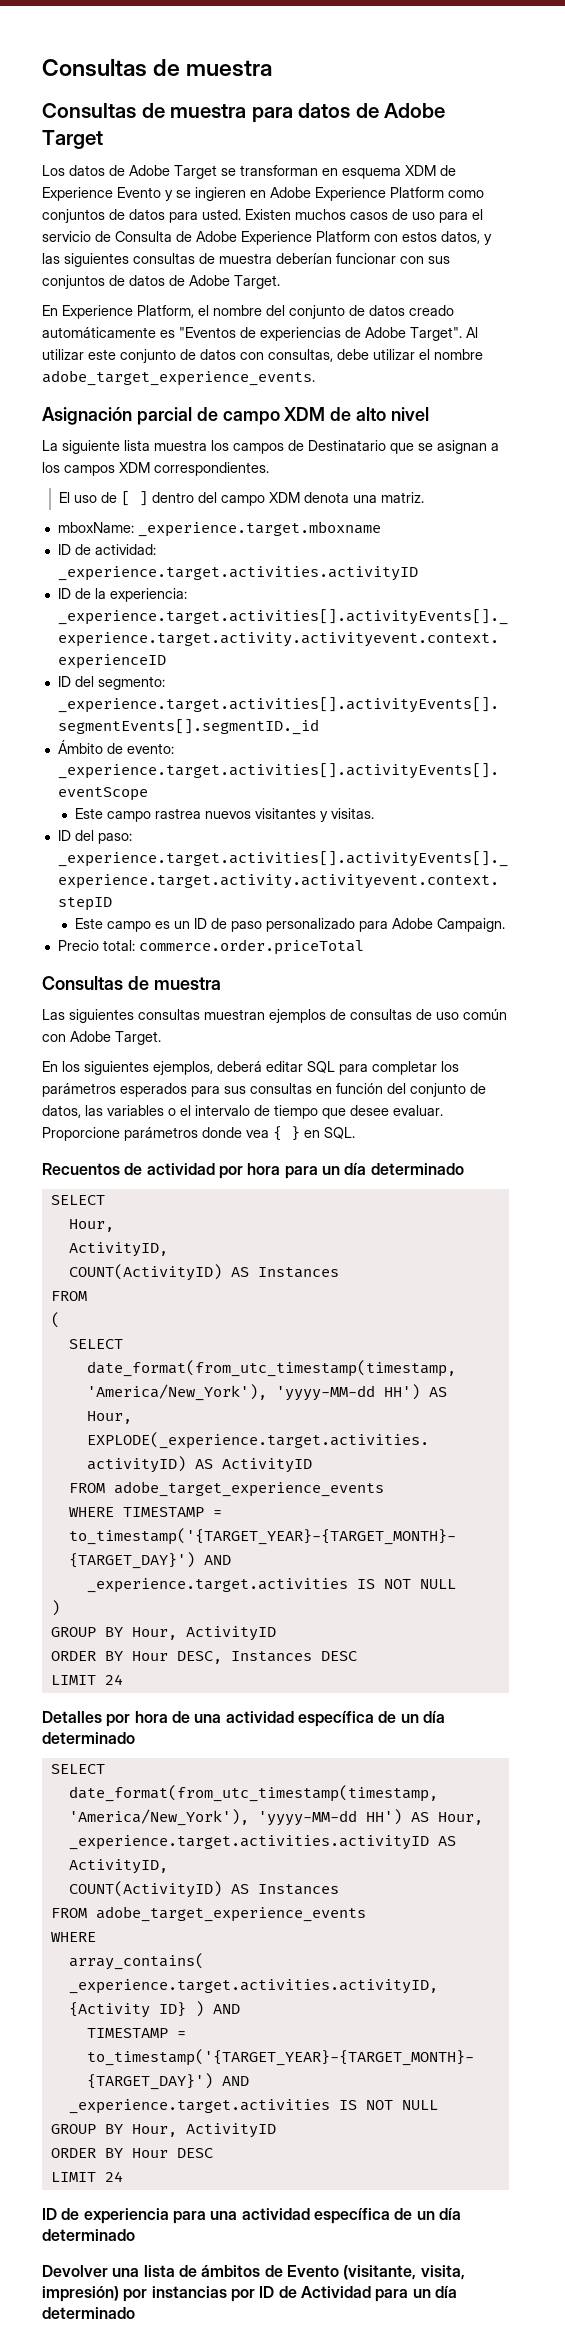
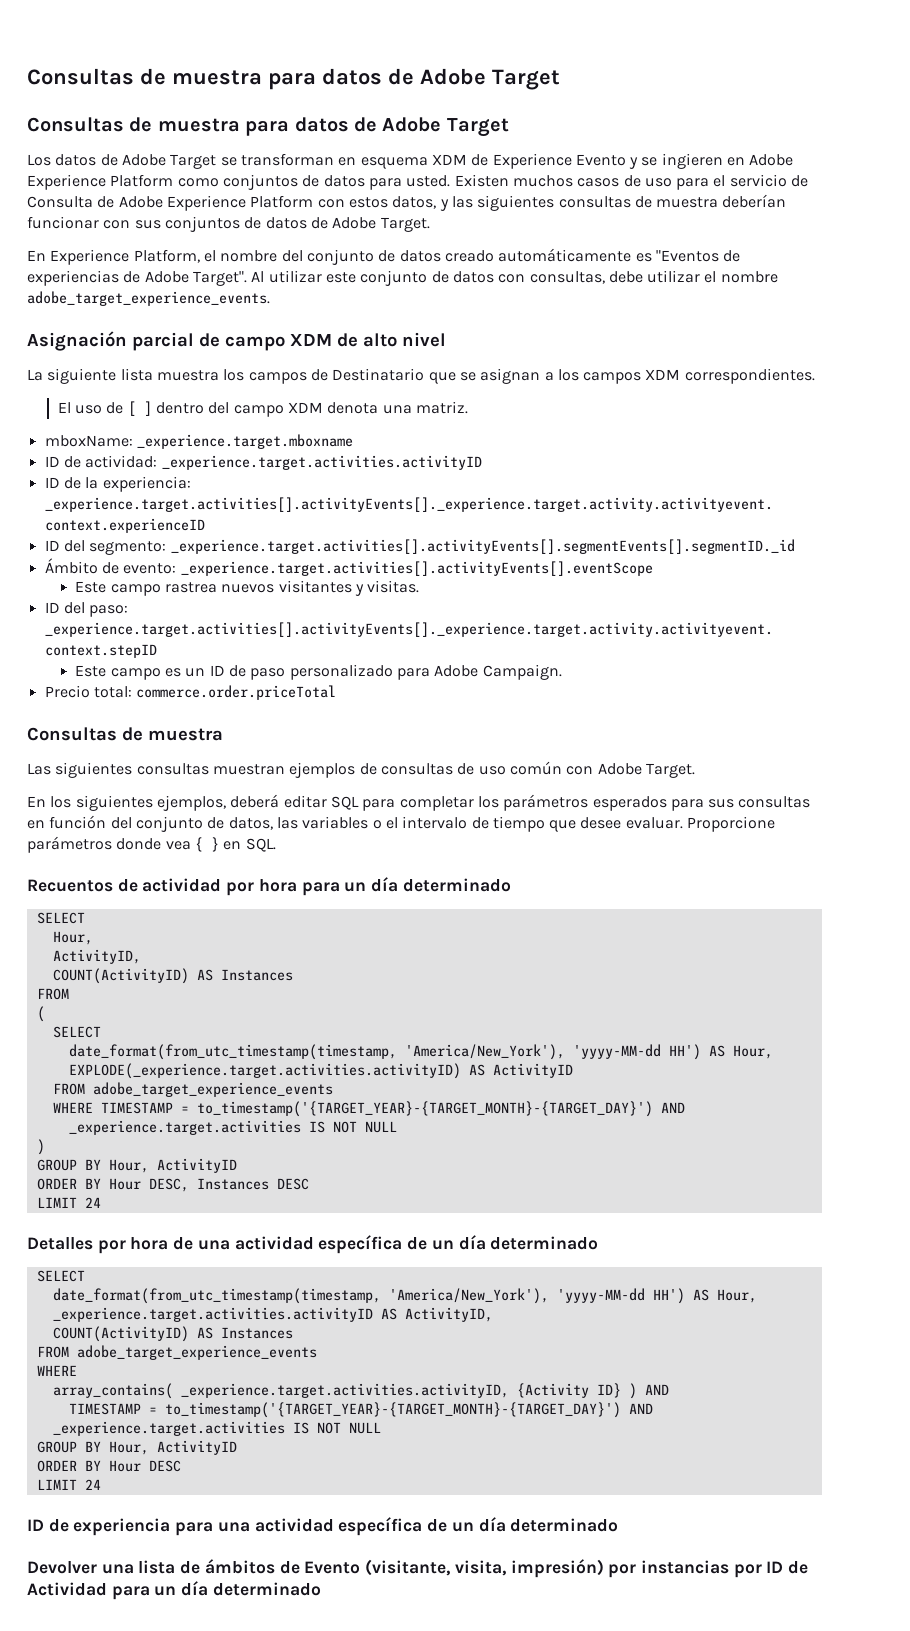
[42,59,273,77] Consultas de muestra -> [27,68,560,90] Consultas de muestra para datos de Adobe Target

